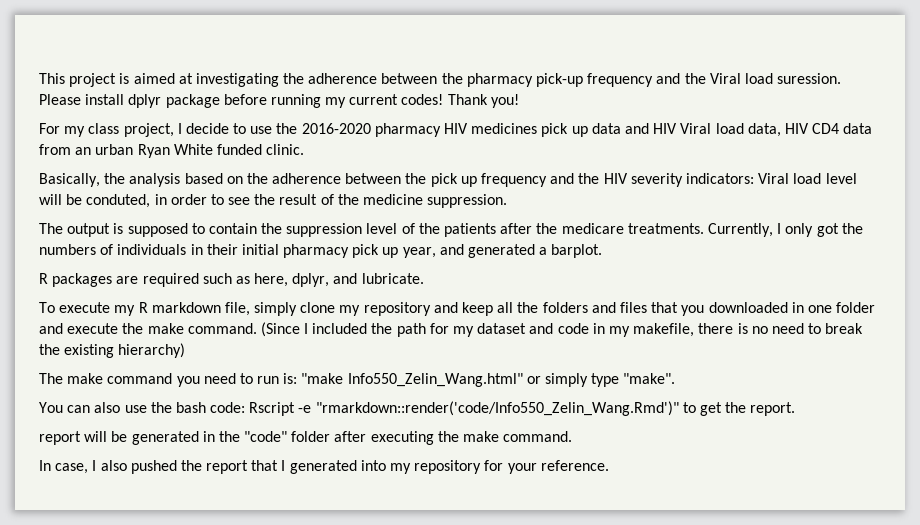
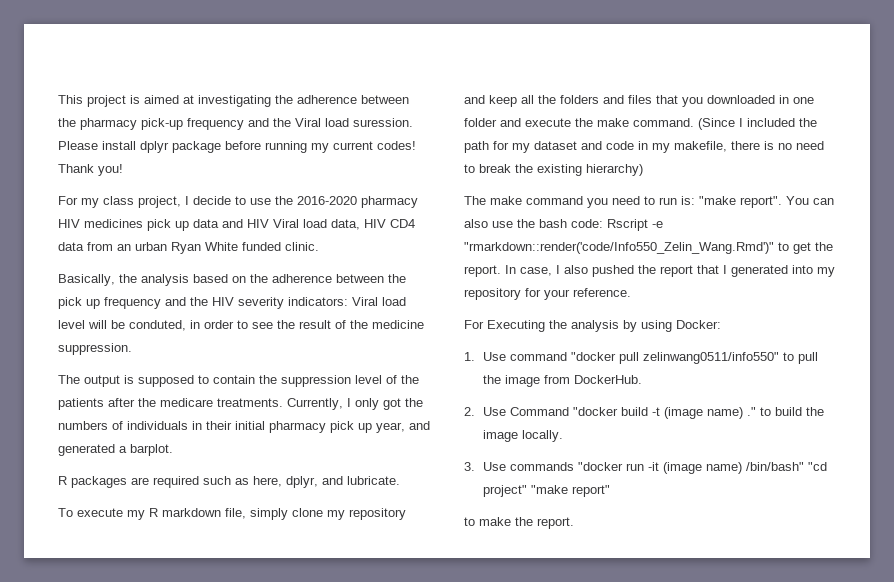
[347,373,676,387] Info550_Zelin_Wang.html" or simply type "make". // -> [740,196,782,208] report".
[39,431,573,445] // report will be generated in the "code" folder after executing the make command. // -> (501, 271) none
(609, 465) none -> [464,320,721,332] [464,352,819,364] [483,375,643,387] [464,407,825,419] [483,430,564,442] [464,462,828,474] [483,485,611,497] [464,517,574,529] // For Executing the analysis by using Docker: // 1. Use command "docker pull zelinwang0511/info550" to pull the image from DockerHub. // 2. Use Command "docker build -t (image name) ." to build the image locally. // 3. Use commands "docker run -it (image name) /bin/bash" "cd project" "make report" // to make the report.

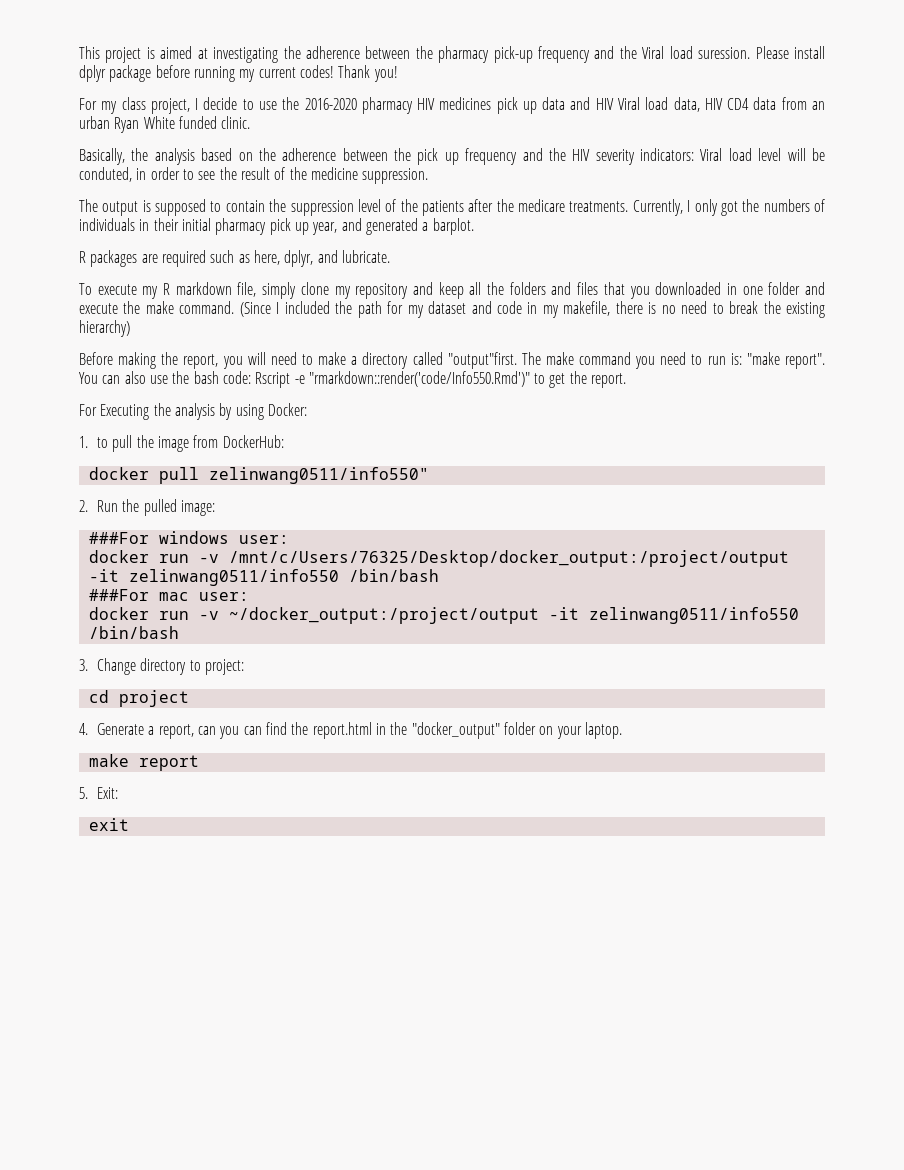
(643, 170) none -> [79,352,517,369] Before making the report, you will need to make a directory called "output"first.
[464,242,774,254] "rmarkdown::render('code/Info550_Zelin_Wang.Rmd')" -> [308,371,530,387] "rmarkdown::render('code/Info550.Rmd')"
[505,265,835,277] [464,288,631,300] In case, I also pushed the report that I generated into my repository for your reference. -> (627, 380) none
[483,352,780,364] Use command "docker pull zelinwang0511/info550" -> (88, 442) none
[574,375,643,384] [464,407,825,419] [483,430,564,442] [464,462,828,474] [483,485,611,497] [464,517,574,529] DockerHub. // 2. Use Command "docker build -t (image name) ." to build the image locally. // 3. Use commands "docker run -it (image name) /bin/bash" "cd project" "make report" // to make the report. -> [222,435,284,448] [88,467,429,484] [79,499,216,516] [88,531,289,544] [88,550,789,567] [88,569,439,586] [88,589,249,601] [88,607,799,624] [88,626,179,639] [79,658,245,675] [88,690,189,707] [79,722,622,739] [88,754,199,771] [79,787,119,799] [88,818,129,831] DockerHub: // docker pull zelinwang0511/info550" // 2. Run the pulled image: // ###For windows user: // docker run -v /mnt/c/Users/76325/Desktop/docker_output:/project/output -it zelinwang0511/info550 /bin/bash // ###For mac user: // docker run -v ~/docker_output:/project/output -it zelinwang0511/info550 /bin/bash // 3. Change directory to project: // cd project // 4. Generate a report, can you can find the report.html in the "docker_output" folder on your laptop. // make report // 5. Exit: // exit

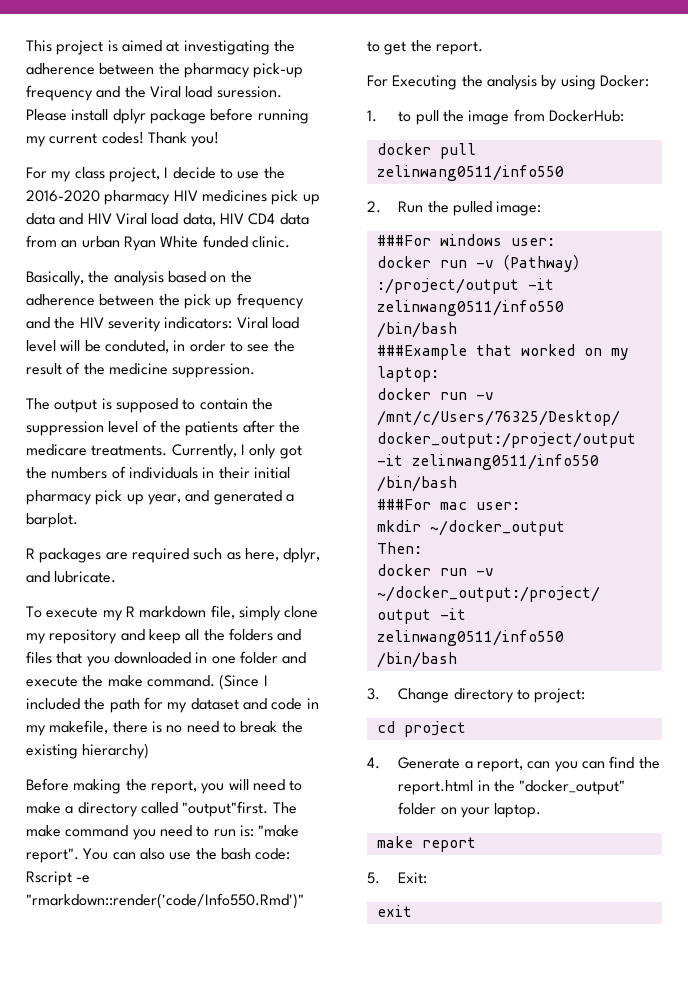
[208,467,429,484] zelinwang0511/info550" -> [376,165,564,181] zelinwang0511/info550
(289, 539) none -> [376,255,589,272] [376,278,554,294] [376,300,564,316] [376,322,457,338] [376,344,629,360] [376,366,439,382] // docker run -v（Pathway）:/project/output -it zelinwang0511/info550 /bin/bash // ###Example that worked on my laptop:
(249, 596) none -> [376,520,565,536] [376,542,422,554] // mkdir ~/docker_output // Then:

